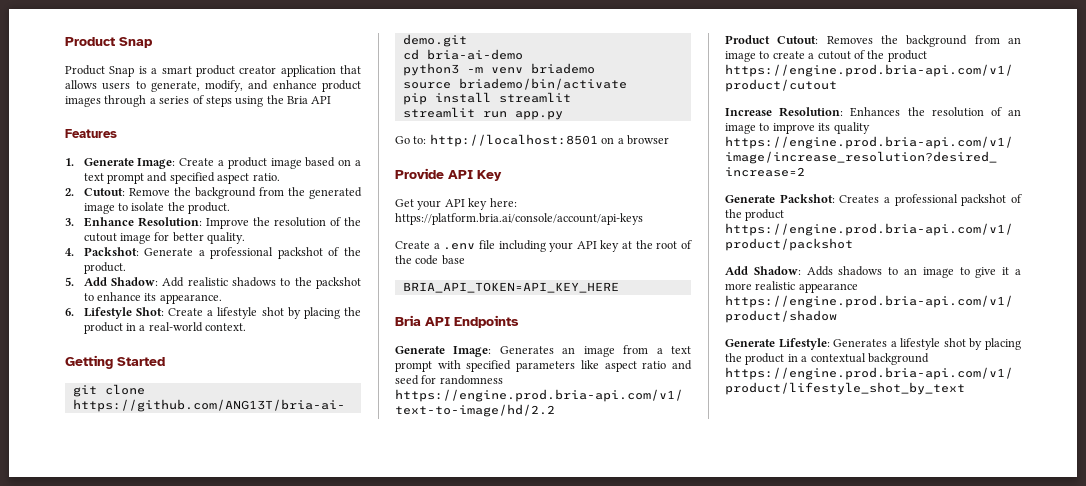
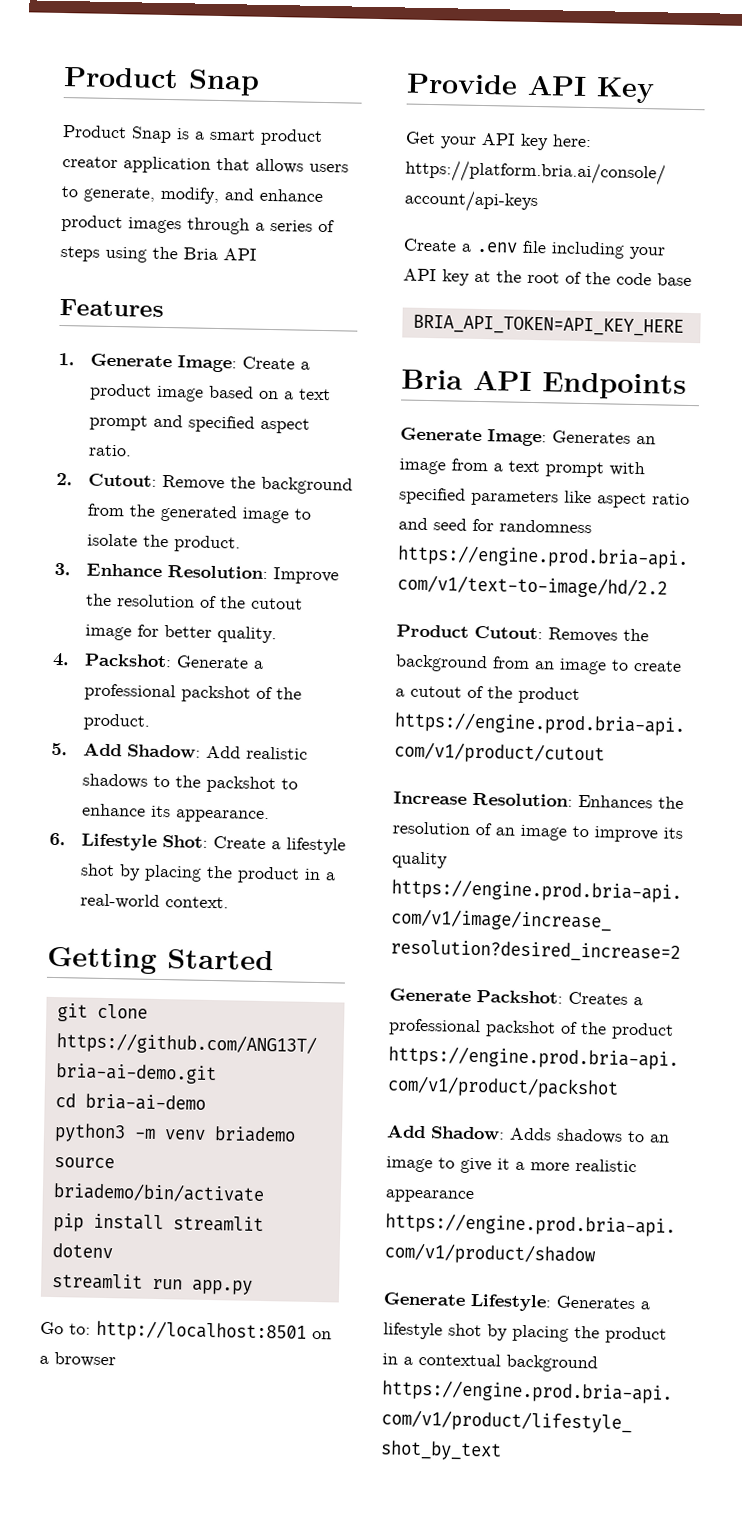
(571, 97) none -> [51,1243,113,1259] dotenv

